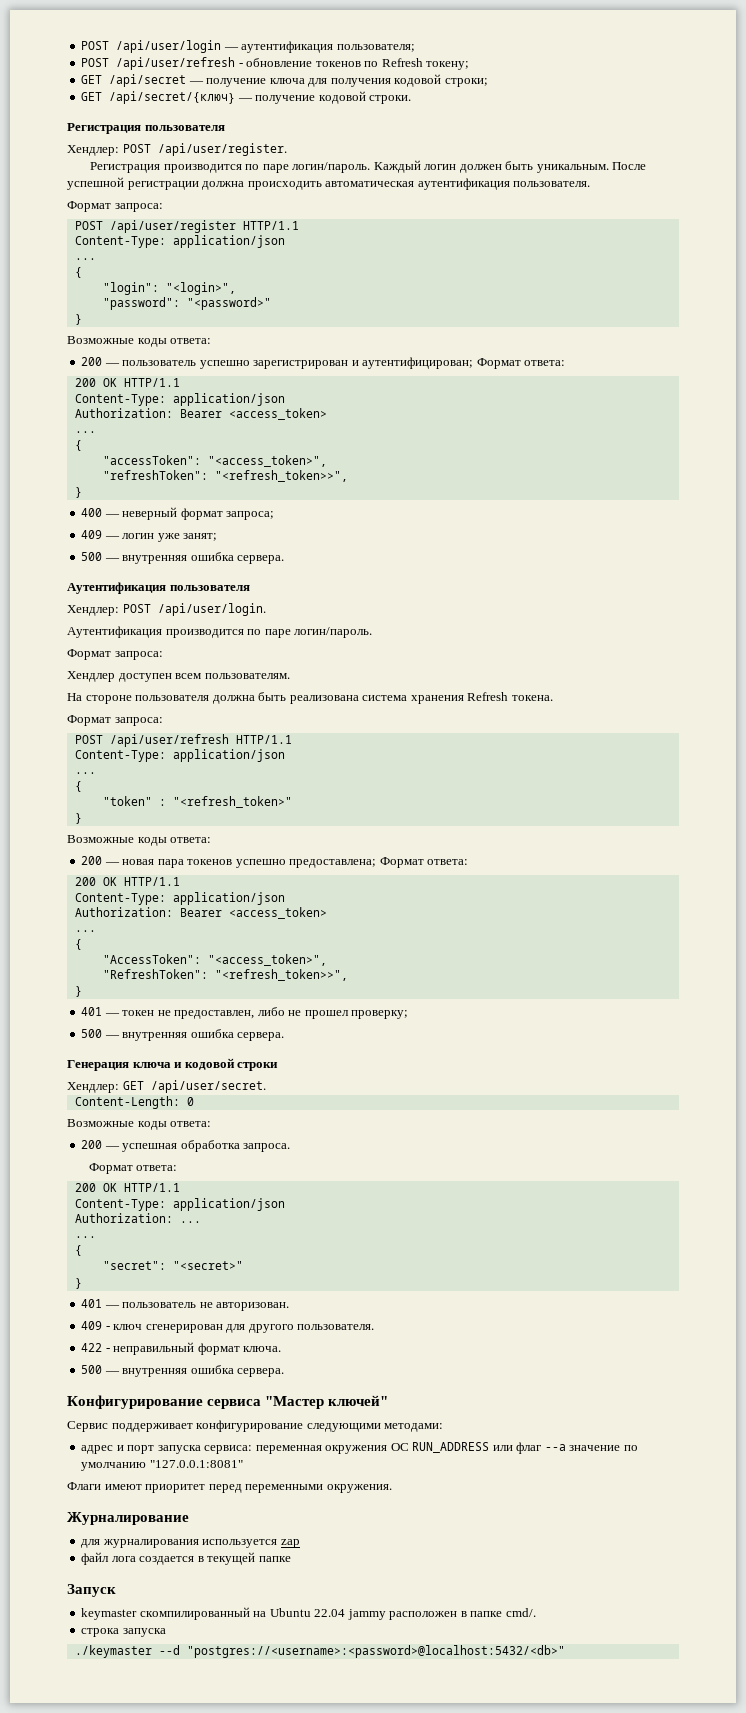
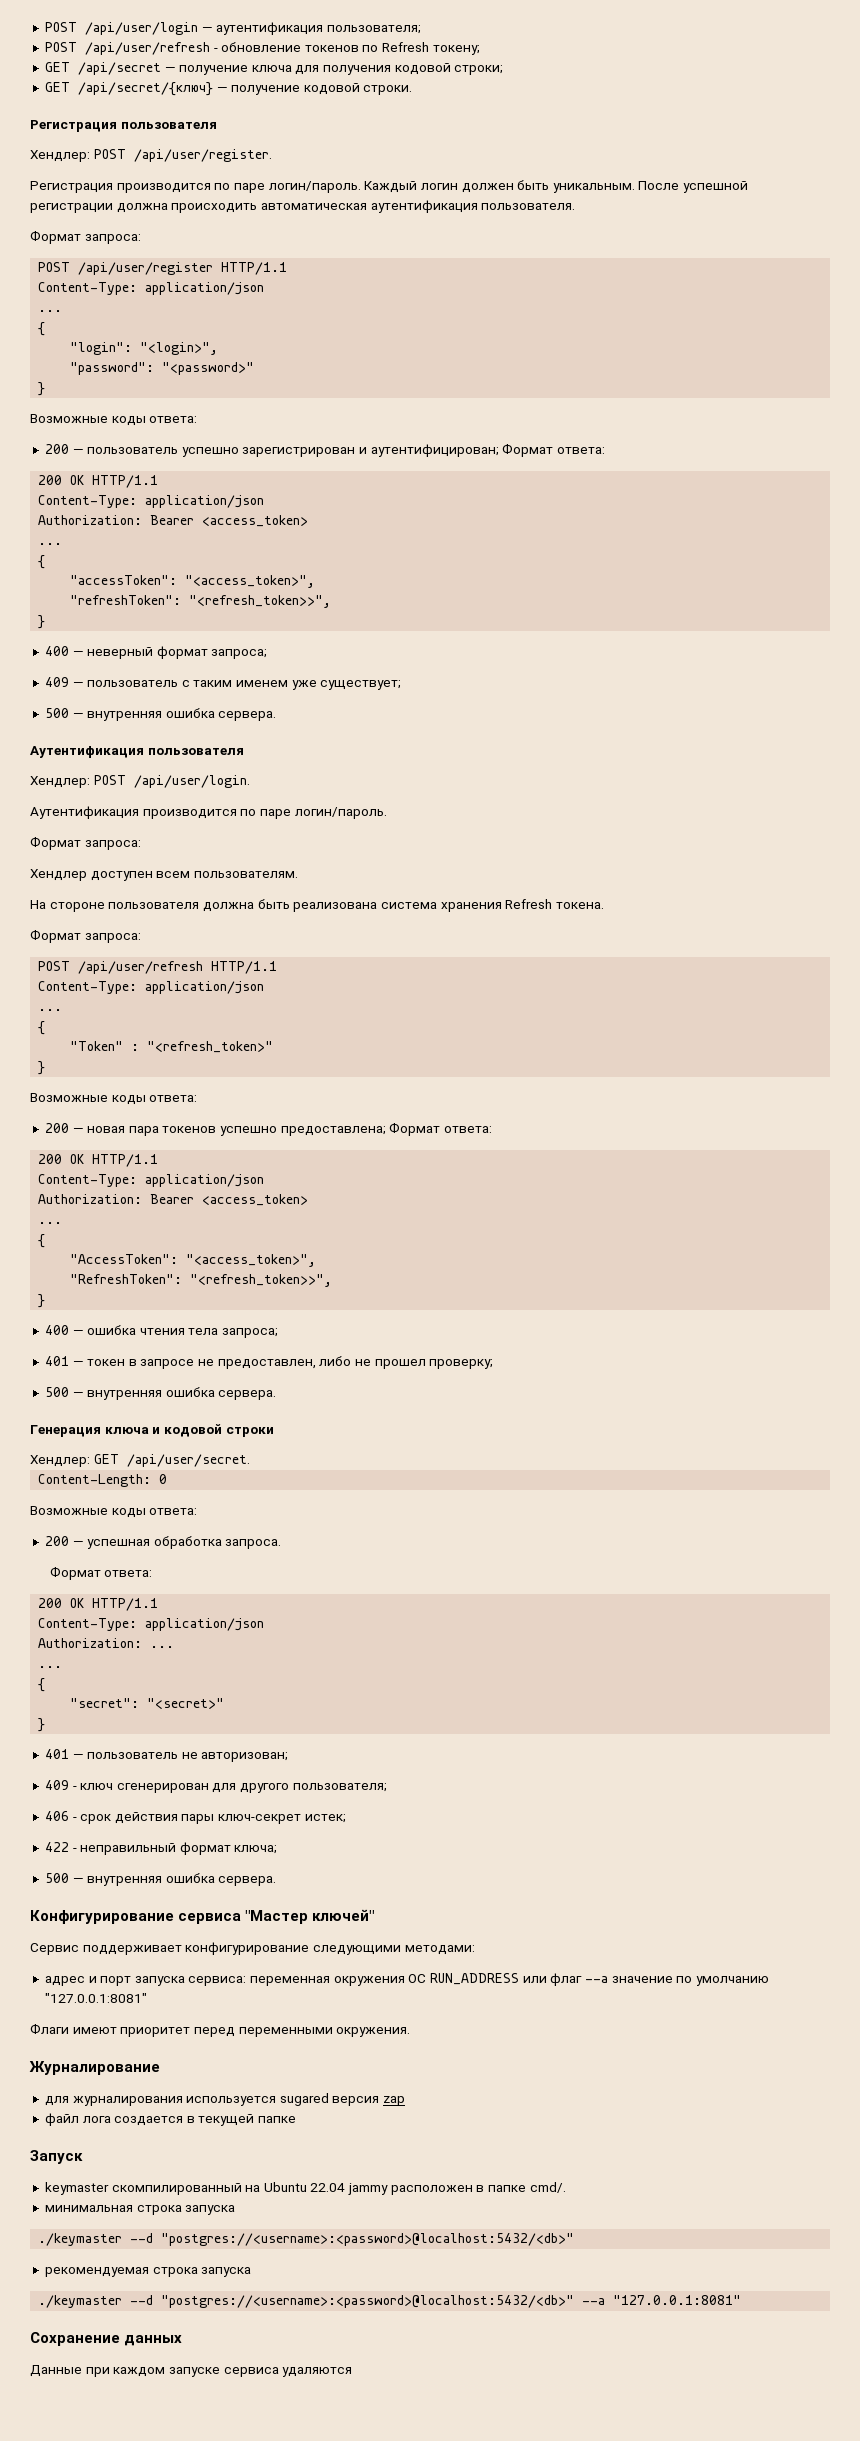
[122,533,218,542] логин уже занят; -> [87,680,402,690] пользователь с таким именем уже существует;
[102,796,152,806] "token" -> [70,1041,124,1051] "Token"
(82, 991) none -> [44,1325,279,1338] // 400 — ошибка чтения тела запроса;
(155, 1013) none -> [128,1359,195,1369] в запросе
[216,1302,290,1311] авторизован. -> [201,1752,289,1762] авторизован;
[297,1324,375,1330] пользователя. -> [292,1783,387,1792] [44,1811,346,1824] пользователя; // 406 - срок действия пары ключ-секрет истек;
[243,1346,282,1352] ключа. -> [234,1845,278,1854] ключа;
(278, 1543) none -> [279,2093,380,2106] sugared версия
[81,1628,166,1637] [74,1645,565,1658] строка запуска // ./keymaster --d "postgres://<username>:<password>@localhost:5432/<db>" -> [44,2205,236,2215] [38,2233,575,2246] [44,2267,252,2277] [38,2295,742,2308] [30,2332,183,2346] [30,2365,353,2377] минимальная строка запуска // ./keymaster --d "postgres://<username>:<password>@localhost:5432/<db>" // рекомендуемая строка запуска // ./keymaster --d "postgres://<username>:<password>@localhost:5432/<db>" --a "127.0.0.1:8081" // Сохранение данных // Данные при каждом запуске сервиса удаляются

